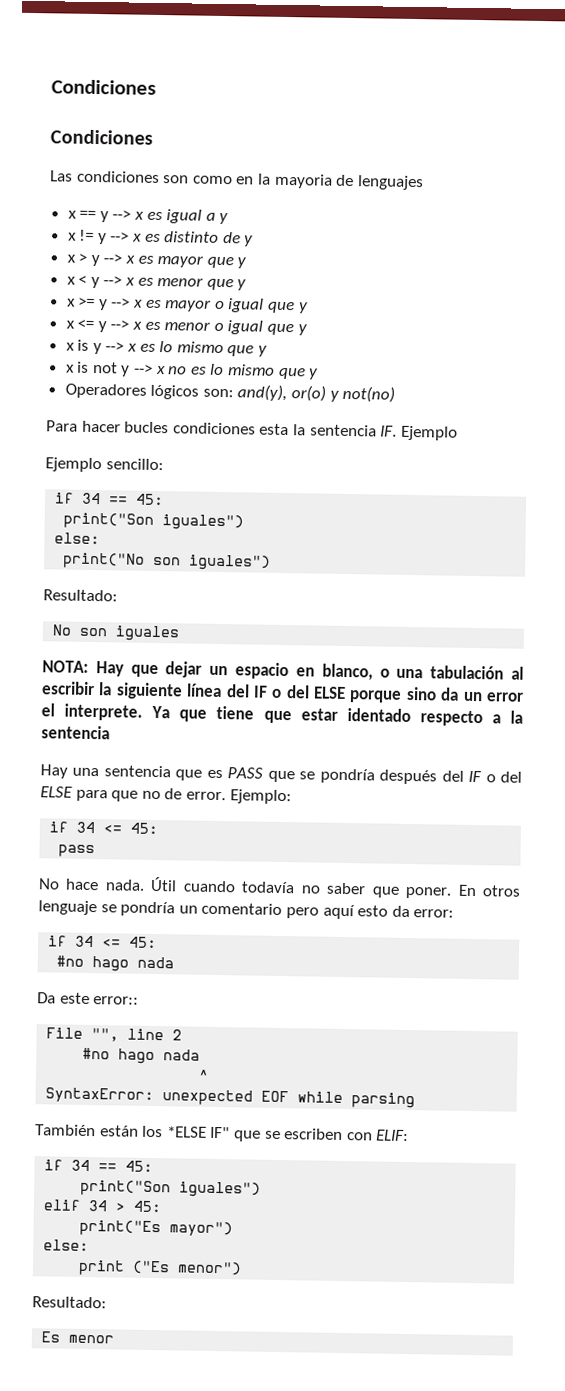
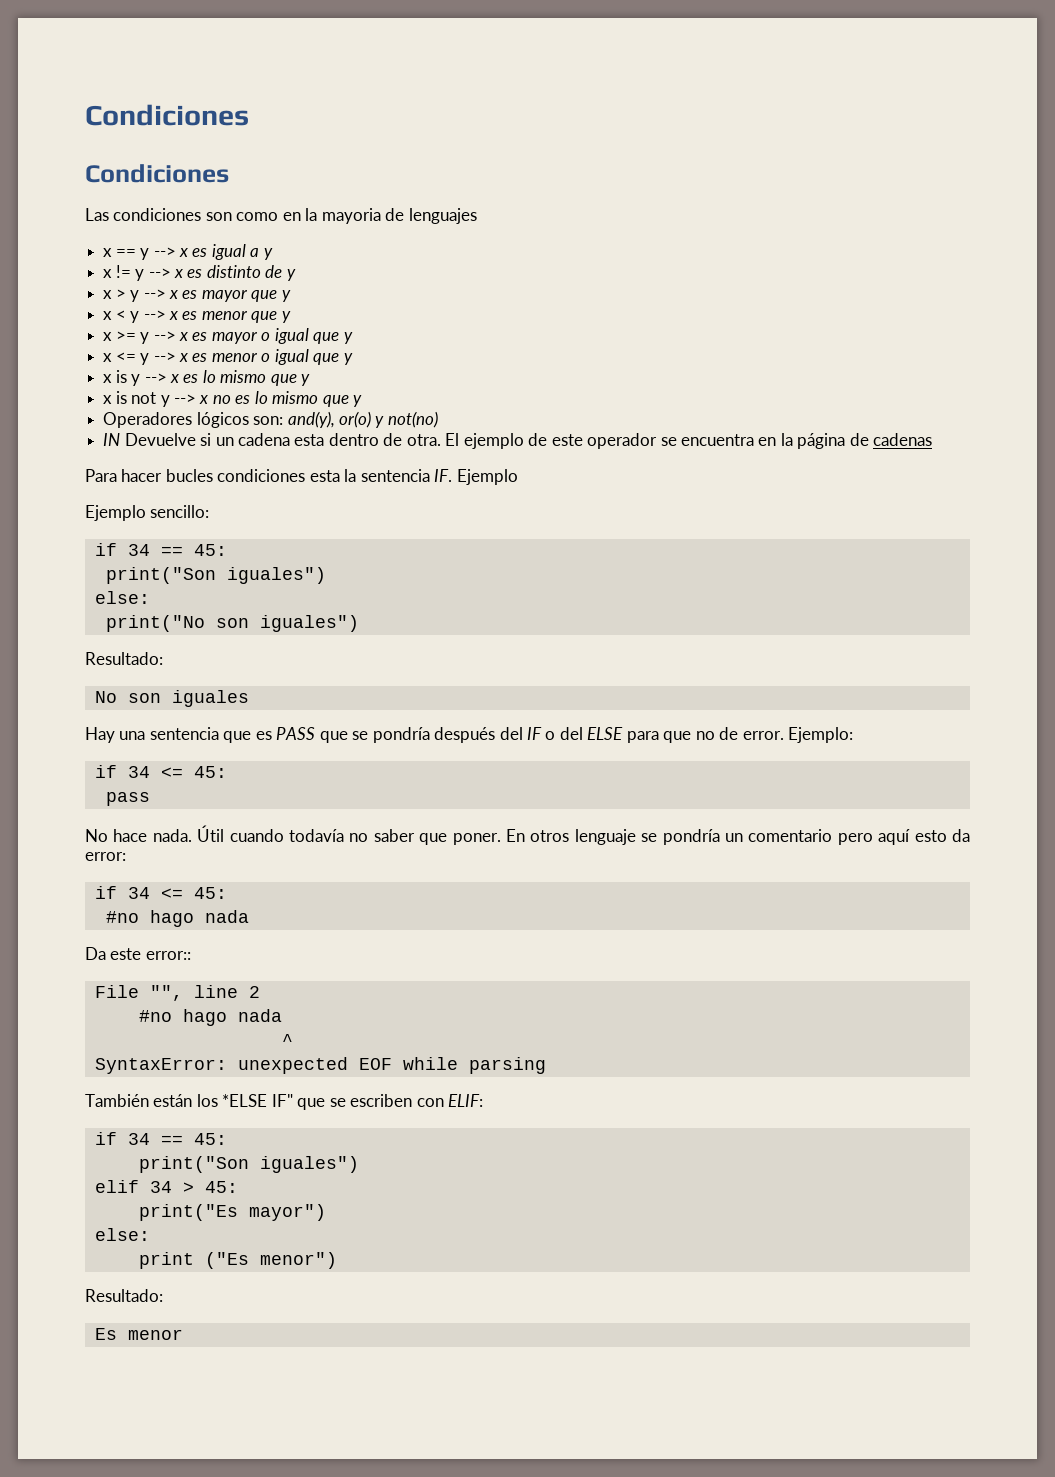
(396, 394) none -> [103,433,933,449] // IN Devuelve si un cadena esta dentro de otra. El ejemplo de este operador se encuentra en la página de cadenas
[42,660,524,681] [41,681,524,703] [41,703,523,727] [41,725,110,740] // NOTA: Hay que dejar un espacio en blanco, o una tabulación al escribir la siguiente línea del IF o del ELSE porque sino da un error el interprete. Ya que tiene que estar identado respecto a la sentencia -> (249, 698) none

